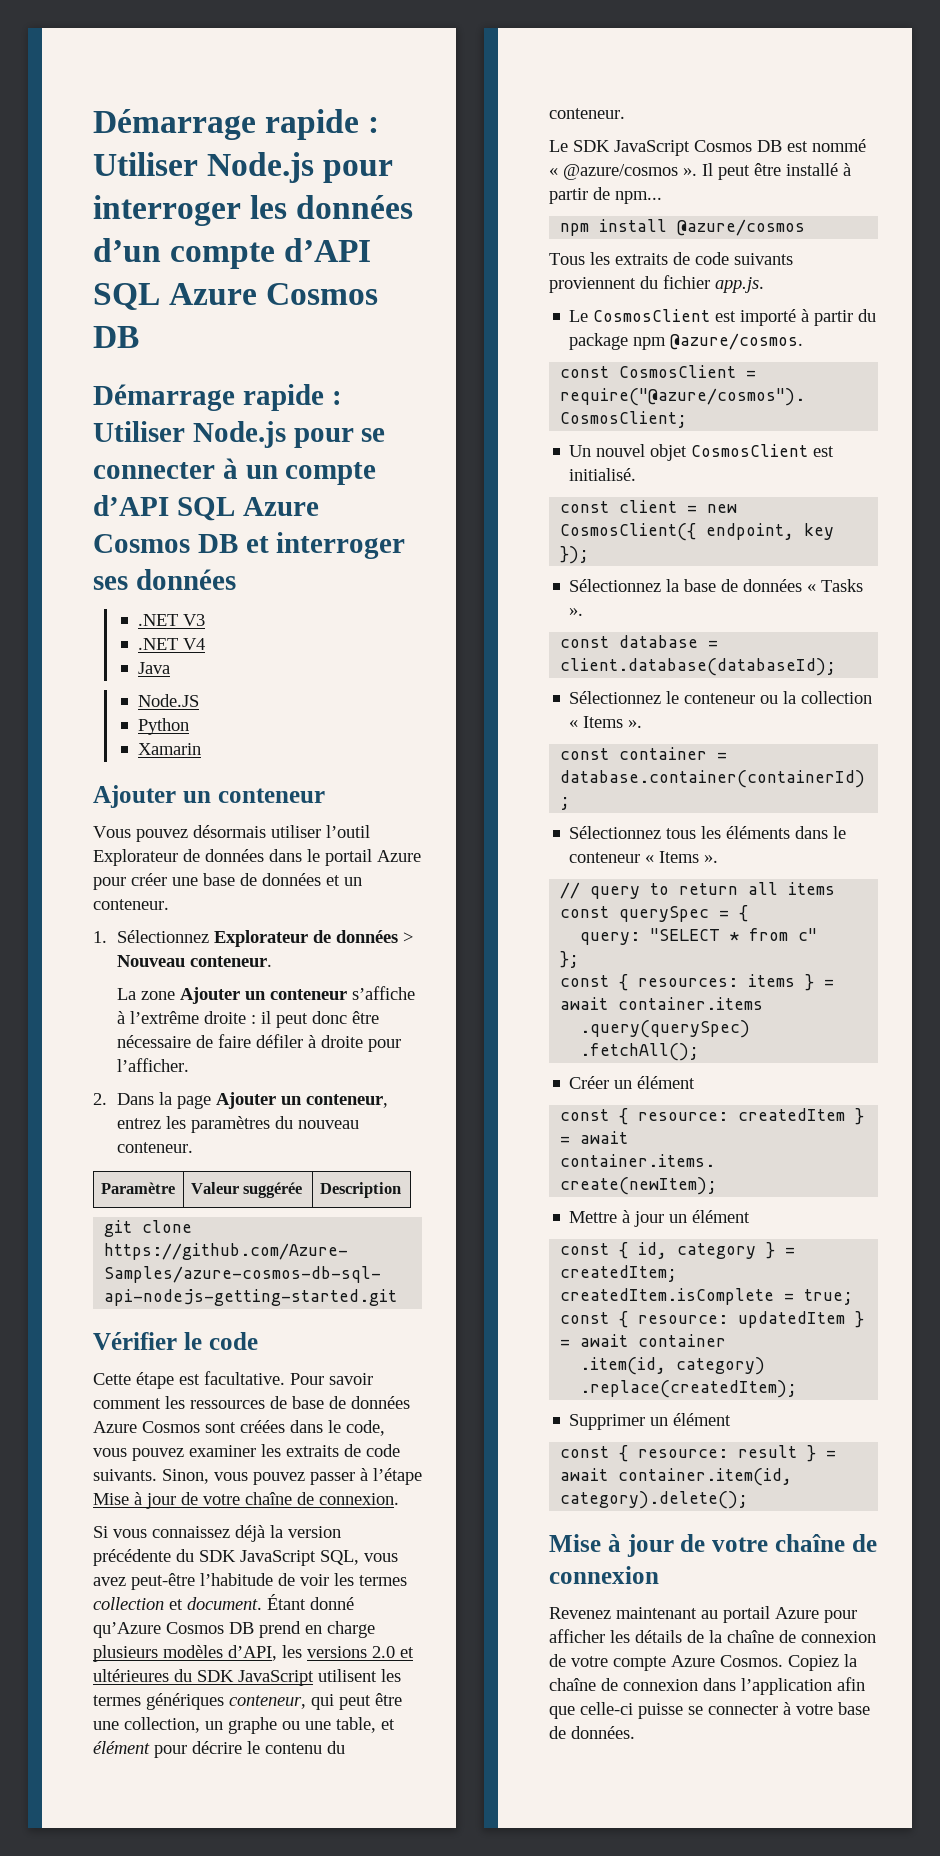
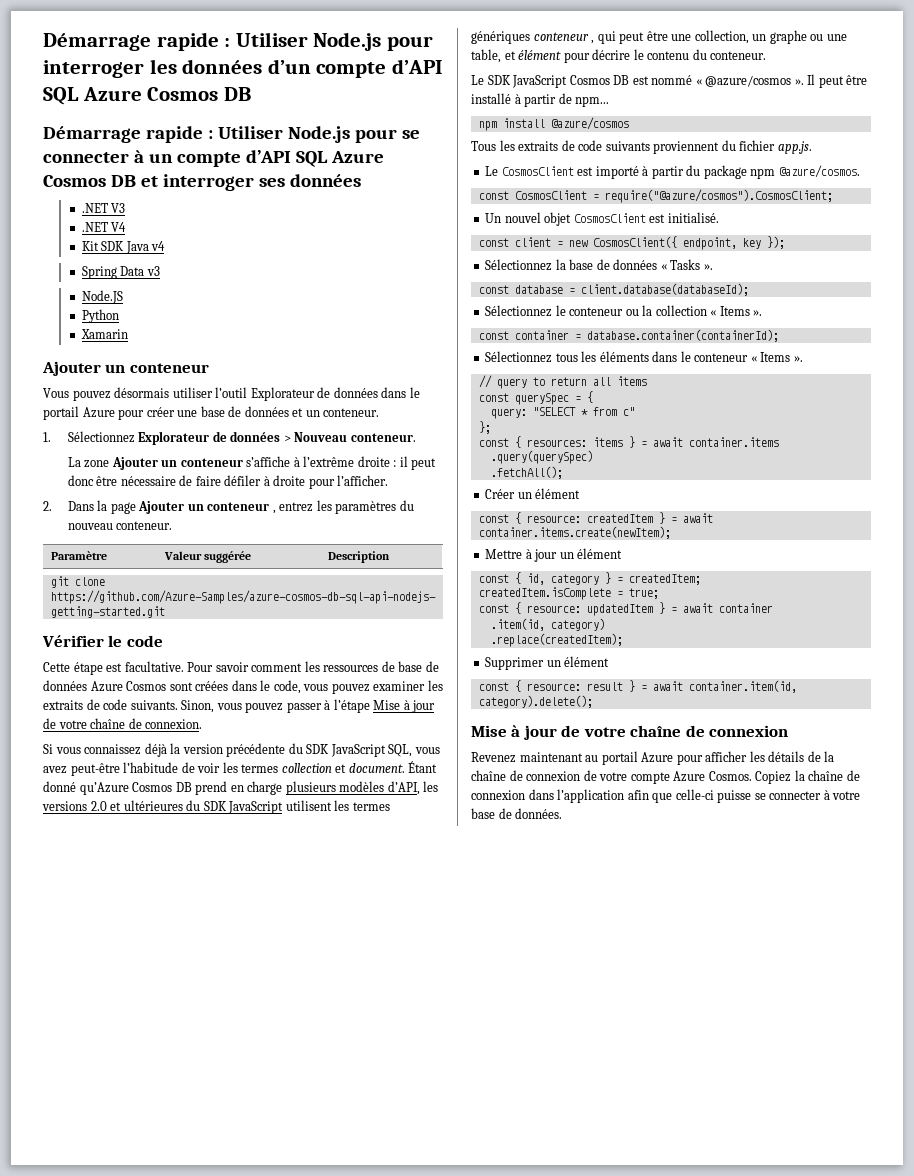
(205, 644) none -> [81,241,125,251] Kit SDK
(170, 668) none -> [151,241,166,251] [81,266,160,279] v4 // Spring Data v3
[306,1094,389,1108] conteneur, -> [207,502,276,514] conteneur ,
[229,1695,306,1709] conteneur, -> [533,32,595,44] conteneur ,

